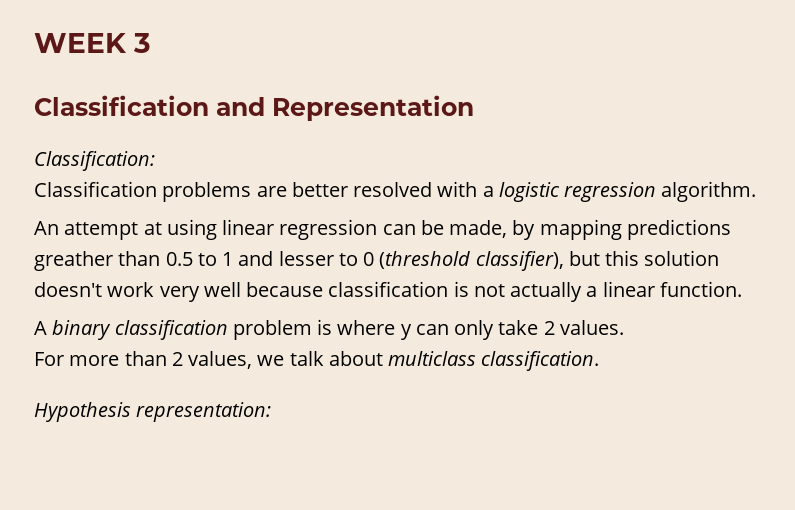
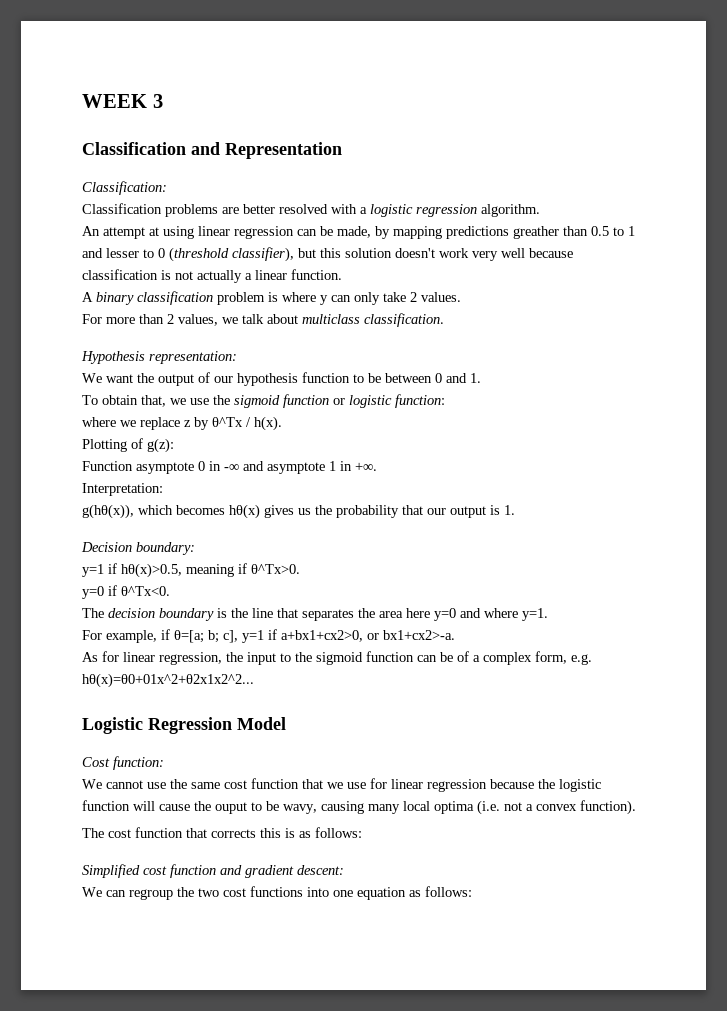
(272, 412) none -> [82,372,481,386] [82,394,445,408] [82,416,282,431] [82,438,174,453] [82,461,377,474] [82,483,163,496] [82,504,515,519] [81,542,195,555] [82,563,300,578] [82,585,170,599] [82,608,548,621] [82,629,455,643] [82,651,592,665] [82,673,254,688] [82,717,286,734] [82,756,164,770] [82,778,601,792] [82,800,636,815] [82,827,362,838] [82,864,344,878] [82,886,472,900] // We want the output of our hypothesis function to be between 0 and 1. // To obtain that, we use the sigmoid function or logistic function: // where we replace z by θ^Tx / h(x). // Plotting of g(z): // Function asymptote 0 in -∞ and asymptote 1 in +∞. // Interpretation: // g(hθ(x)), which becomes hθ(x) gives us the probability that our output is 1. // Decision boundary: // y=1 if hθ(x)>0.5, meaning if θ^Tx>0. // y=0 if θ^Tx<0. // The decision boundary is the line that separates the area here y=0 and where y=1. // For example, if θ=[a; b; c], y=1 if a+bx1+cx2>0, or bx1+cx2>-a. // As for linear regression, the input to the sigmoid function can be of a complex form, e.g. hθ(x)=θ0+01x^2+θ2x1x2^2... // Logistic Regression Model // Cost function: // We cannot use the same cost function that we use for linear regression because the logistic function will cause the ouput to be wavy, causing many local optima (i.e. not a convex function). // The cost function that corrects this is as follows: // Simplified cost function and gradient descent: // We can regroup the two cost functions into one equation as follows:

